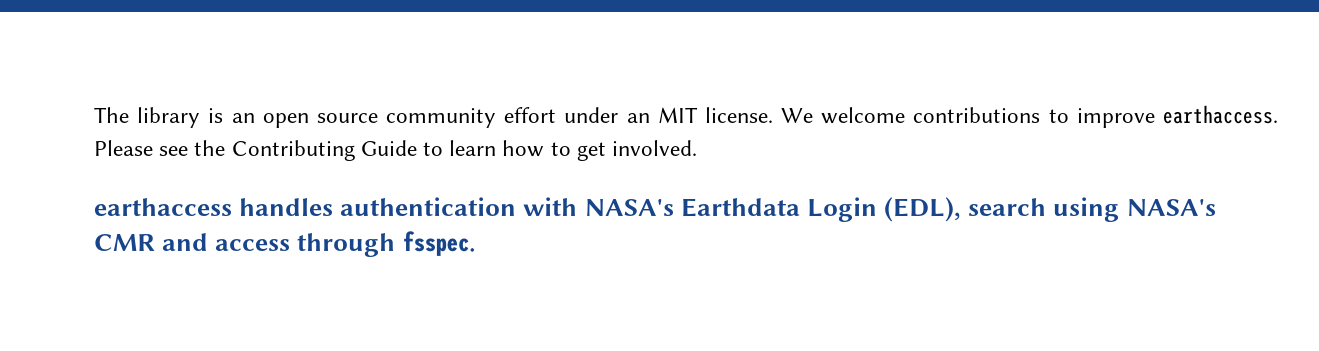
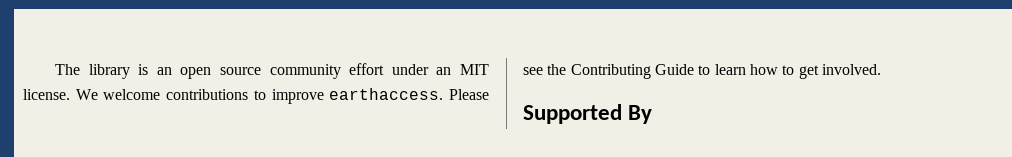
[94,197,1216,222] [94,231,476,257] earthaccess handles authentication with NASA's Earthdata Login (EDL), search using NASA's CMR and access through fsspec. -> [523,104,653,124] Supported By

